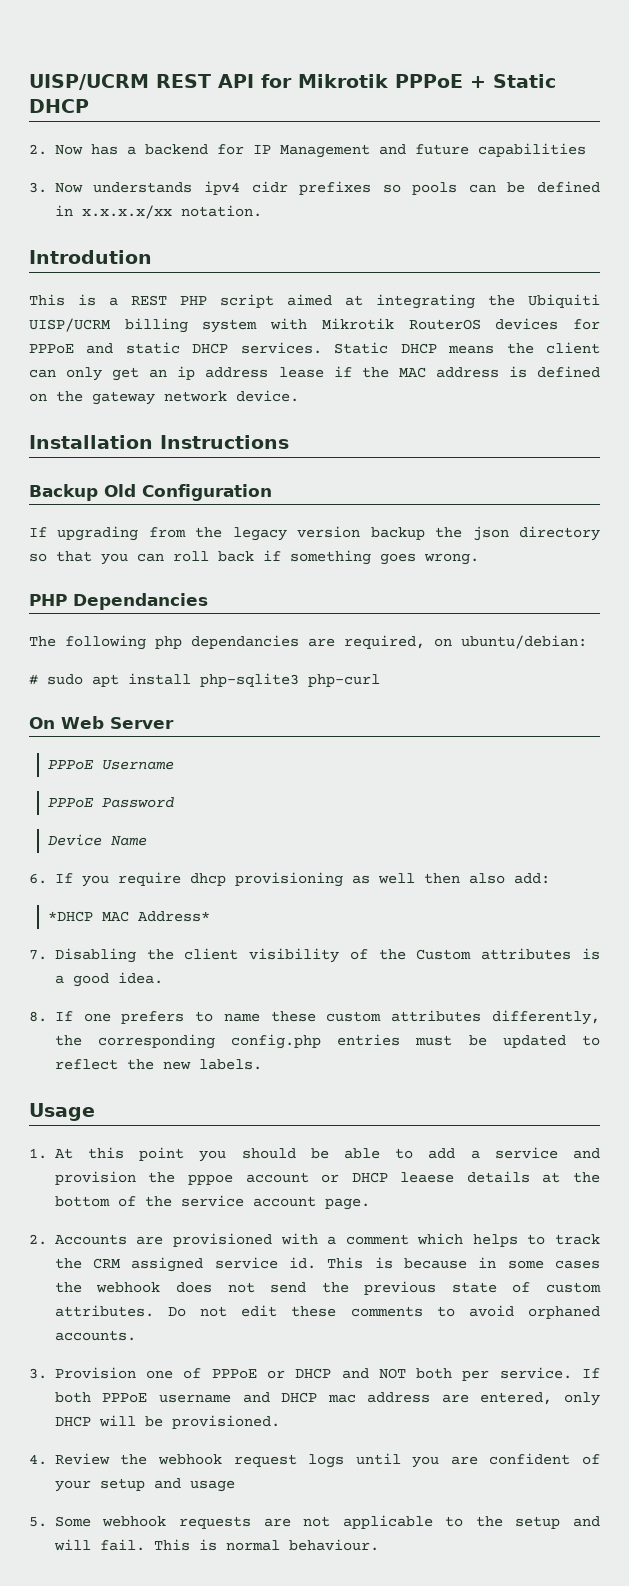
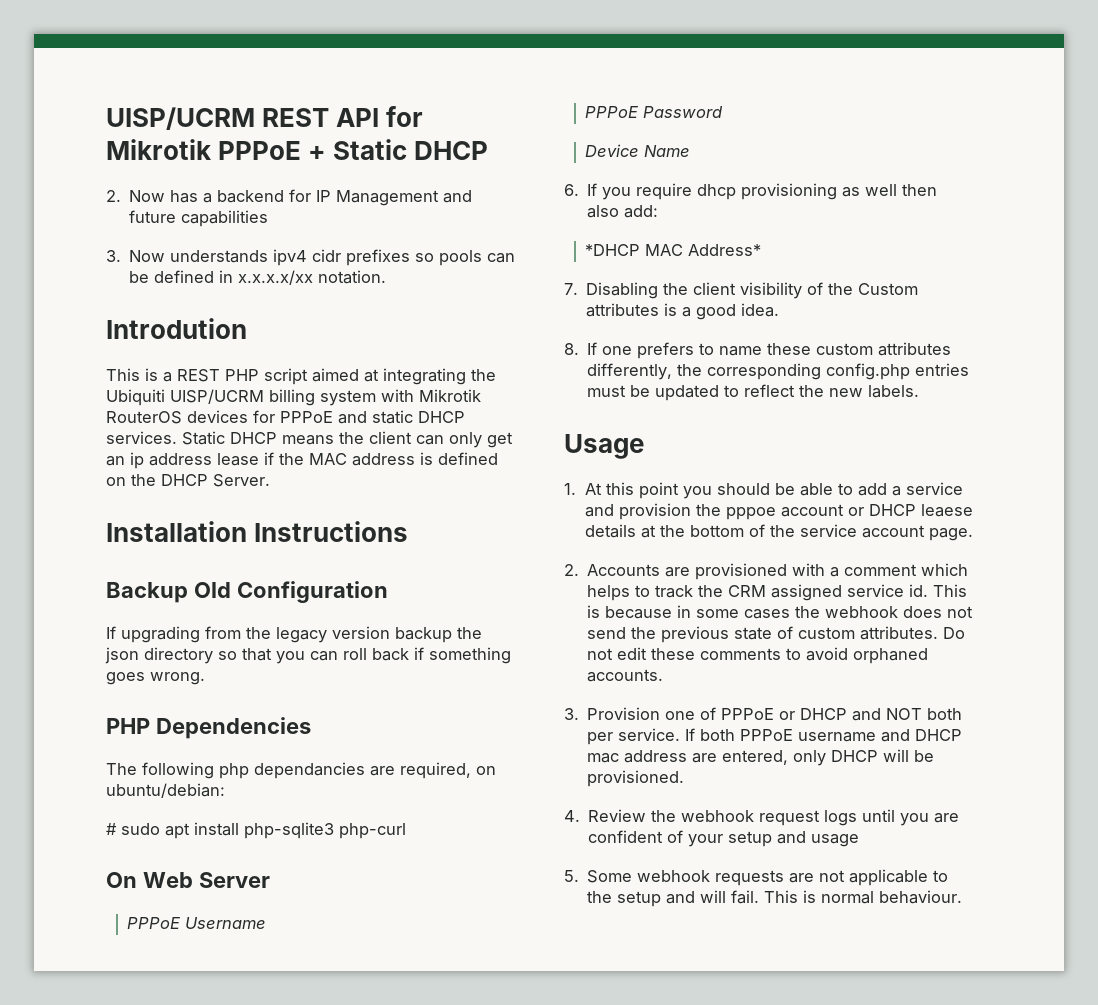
[92,390,299,405] gateway network device. -> [161,474,270,487] DHCP Server.
[73,593,208,610] Dependancies -> [155,717,311,739] Dependencies

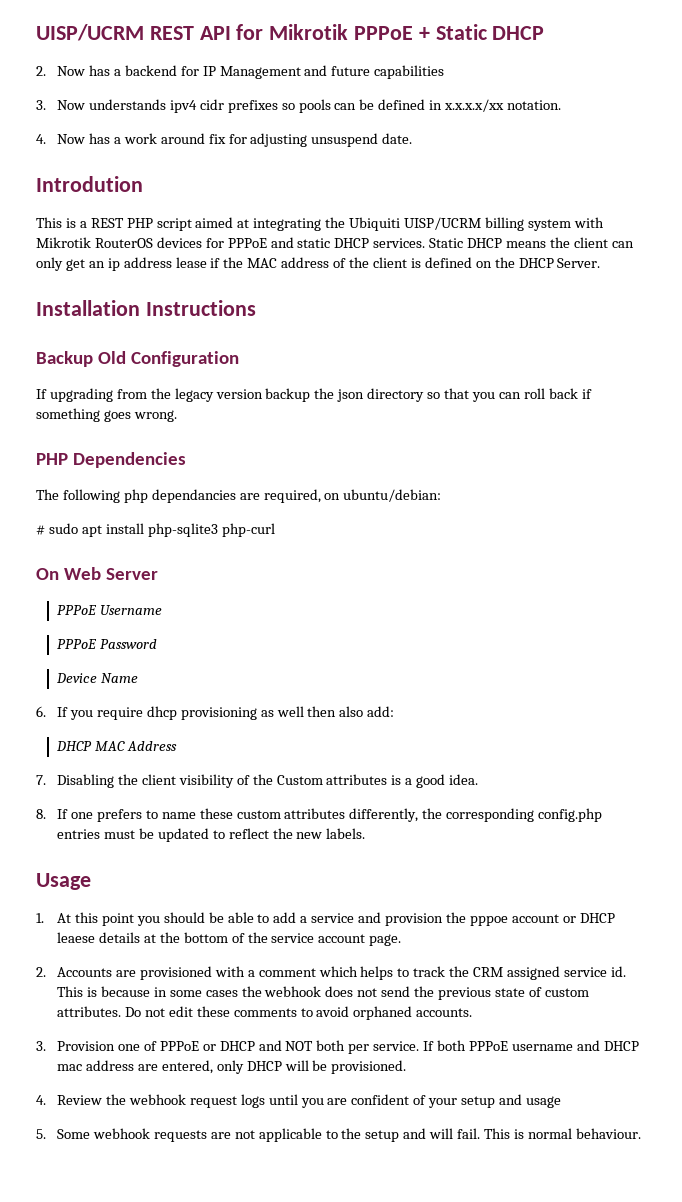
(387, 277) none -> [36,133,413,147] // 4. Now has a work around fix for adjusting unsuspend date.
(415, 459) none -> [333,257,407,268] of the client
[585,244,762,256] *DHCP MAC Address* -> [56,741,177,751] DHCP MAC Address

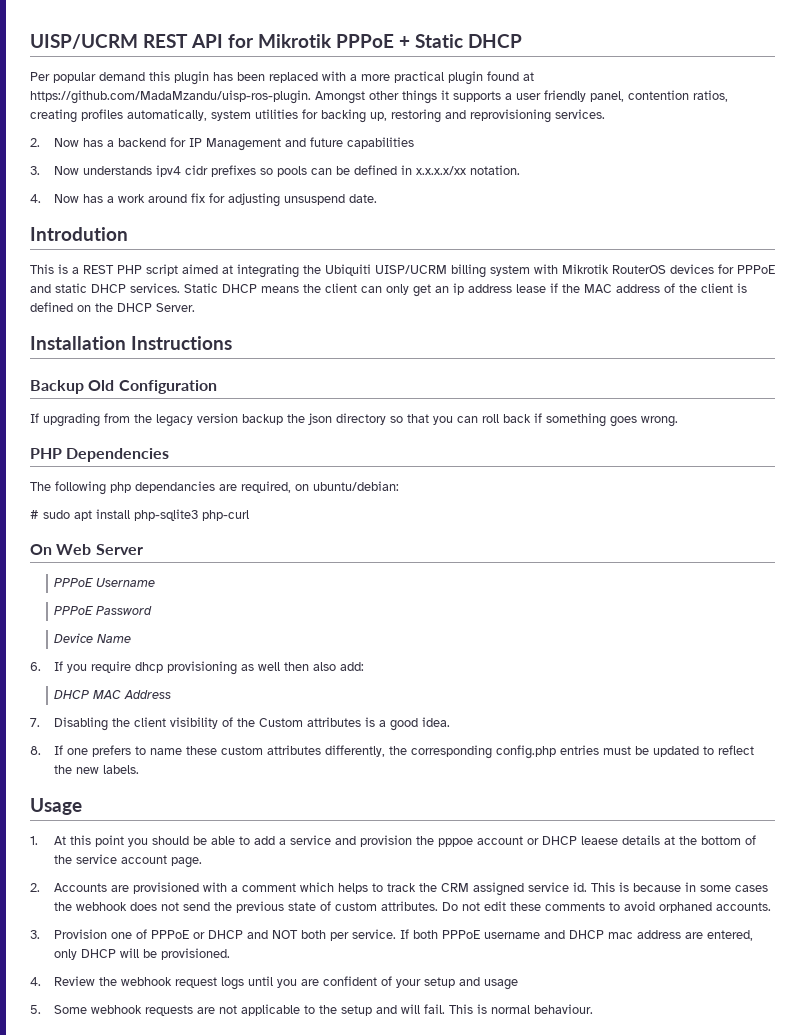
(545, 33) none -> [30,71,534,85] [30,90,728,104] [30,109,605,123] // Per popular demand this plugin has been replaced with a more practical plugin found at https://github.com/MadaMzandu/uisp-ros-plugin. Amongst other things it supports a user friendly panel, contention ratios, creating profiles automatically, system utilities for backing up, restoring and reprovisioning services.

